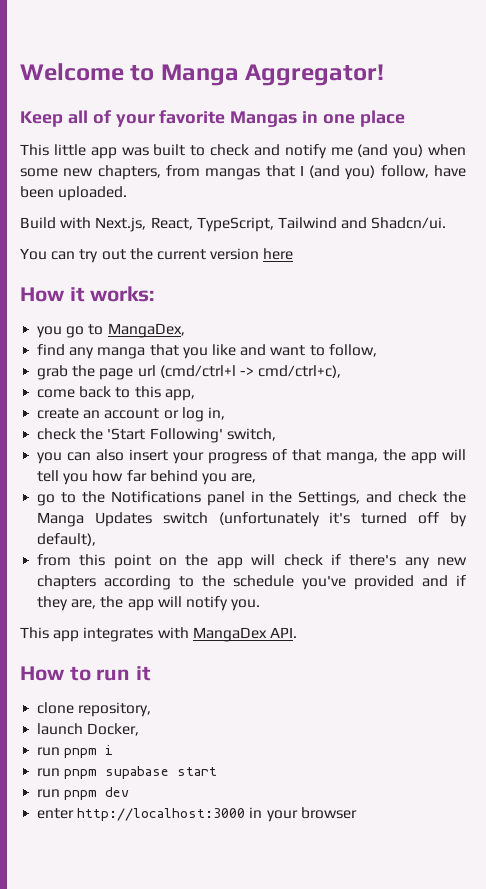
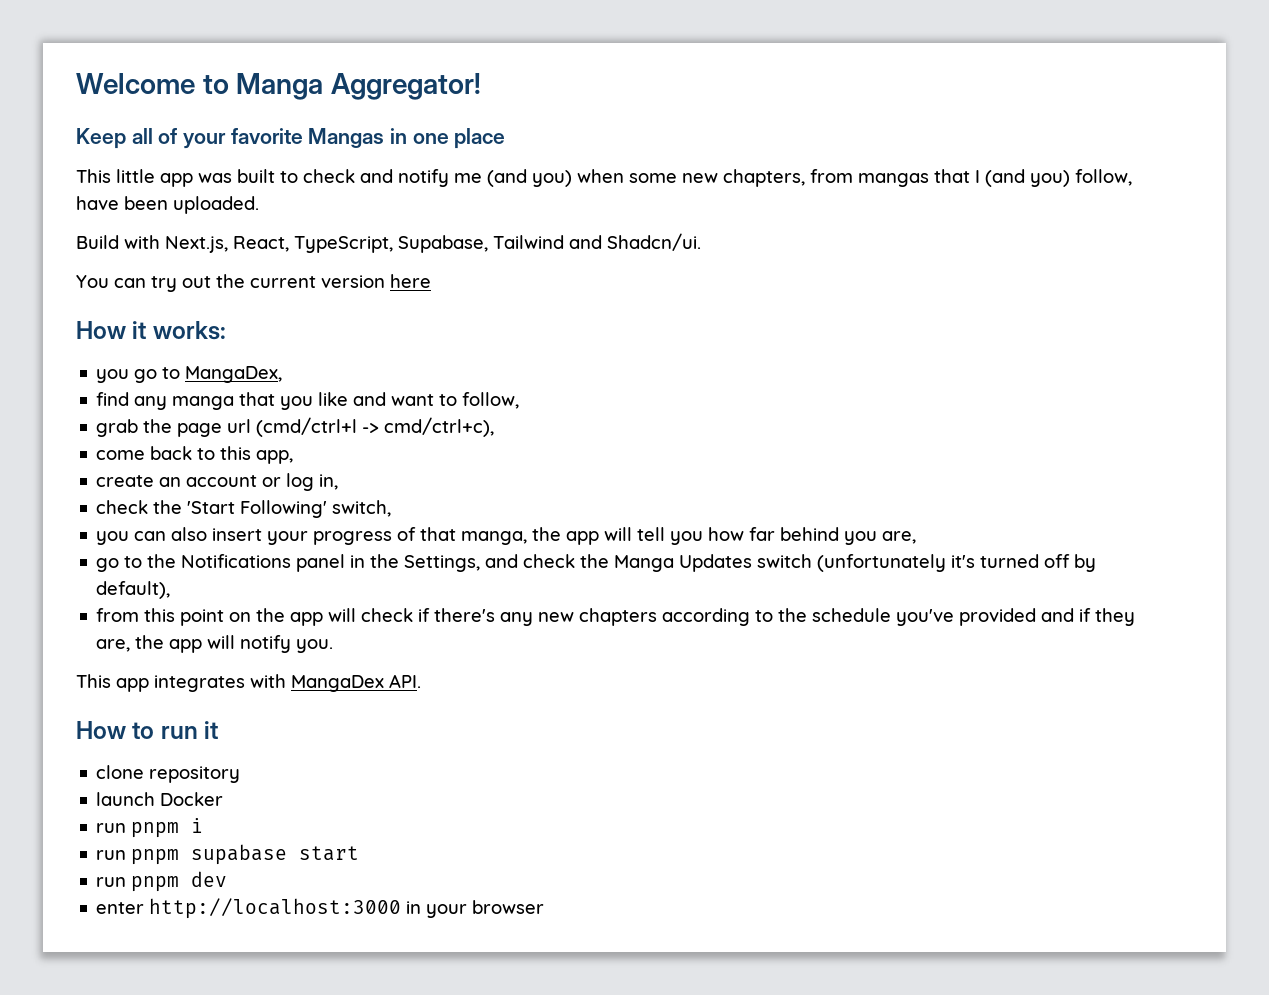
(274, 224) none -> [398,235,488,253] Supabase,
[78,702,152,717] repository, -> [149,766,241,783] repository
[87,723,140,736] Docker, -> [160,792,224,806] Docker

